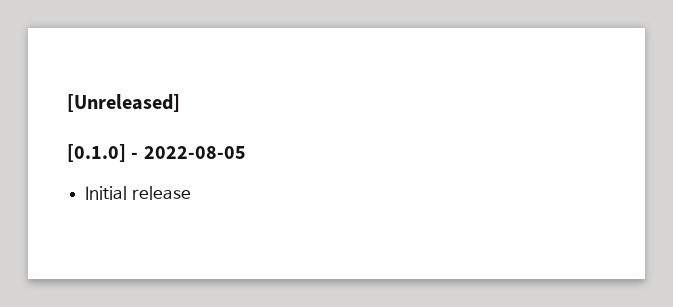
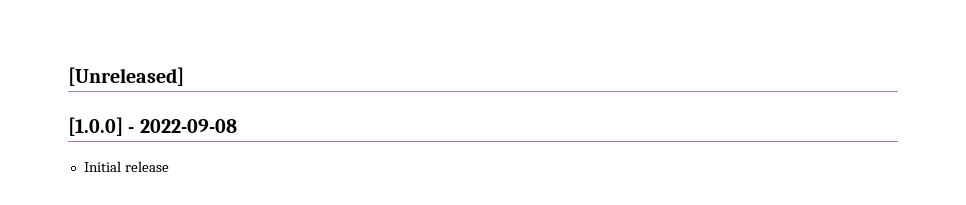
[67,144,246,162] [0.1.0] - 2022-08-05 -> [68,117,237,136] [1.0.0] - 2022-09-08

